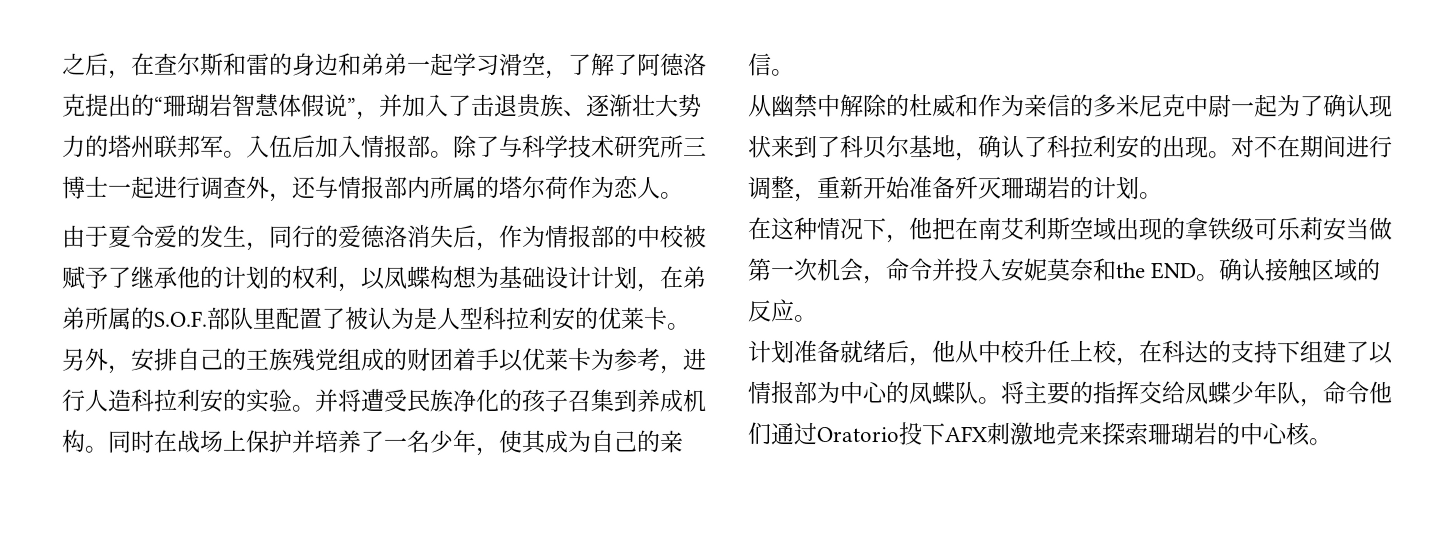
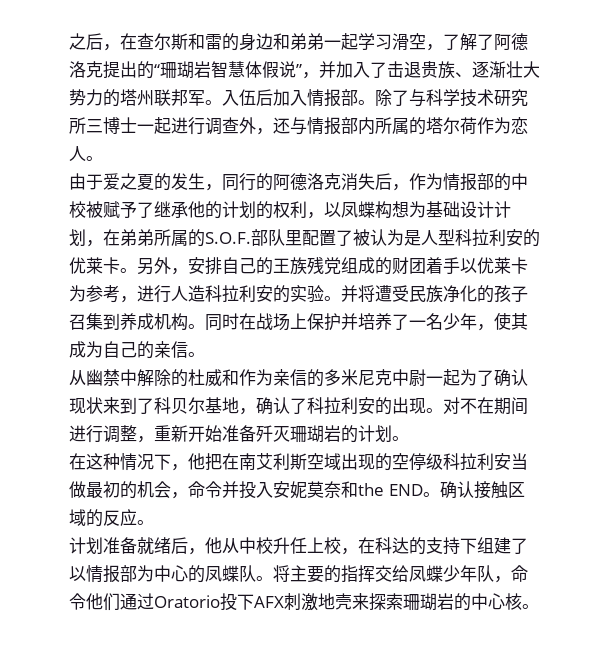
[108,224,178,248] 夏令爱 -> [103,173,154,190] 爱之夏
[338,224,408,248] 爱德洛 -> [273,173,341,191] 阿德洛克
[1185,217,1393,242] [747,258,818,282] 拿铁级可乐莉安当做第一次 -> [392,453,528,471] [69,481,137,499] 空停级科拉利安当做最初的

